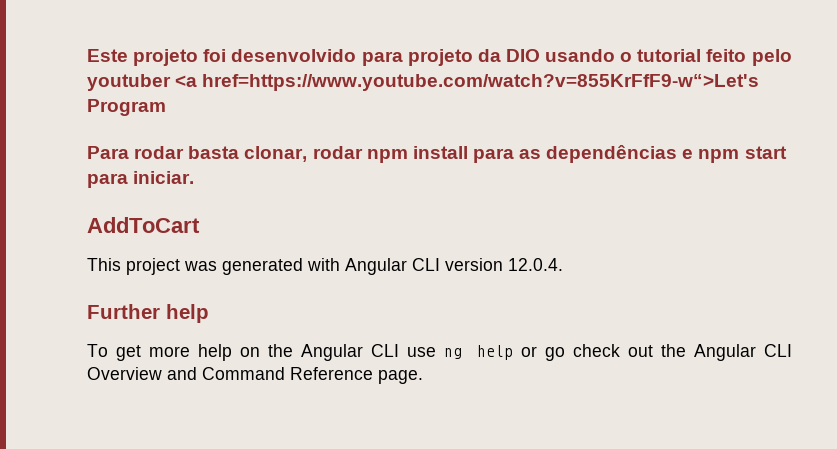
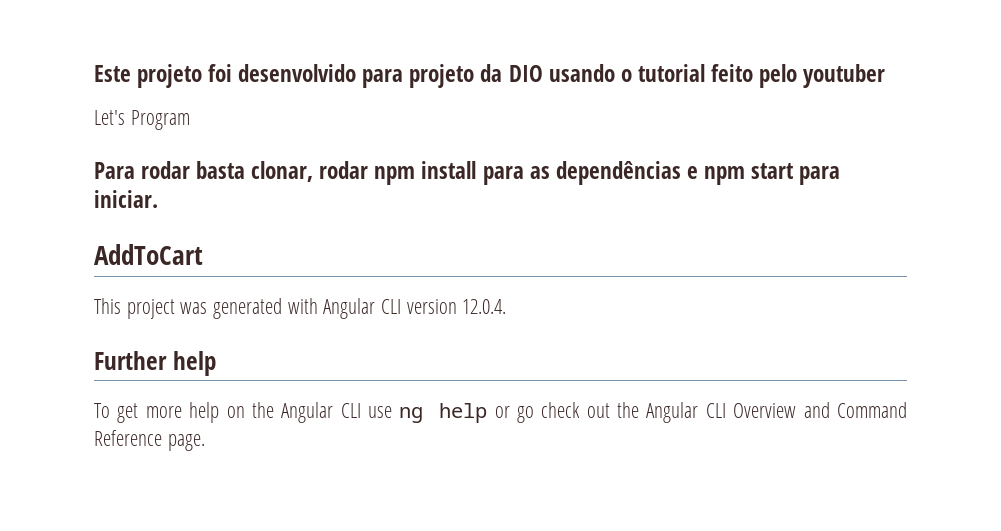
[175,74,760,91] <a href=https://www.youtube.com/watch?v=855KrFfF9-w“>Let's -> [94,110,125,125] // Let's

